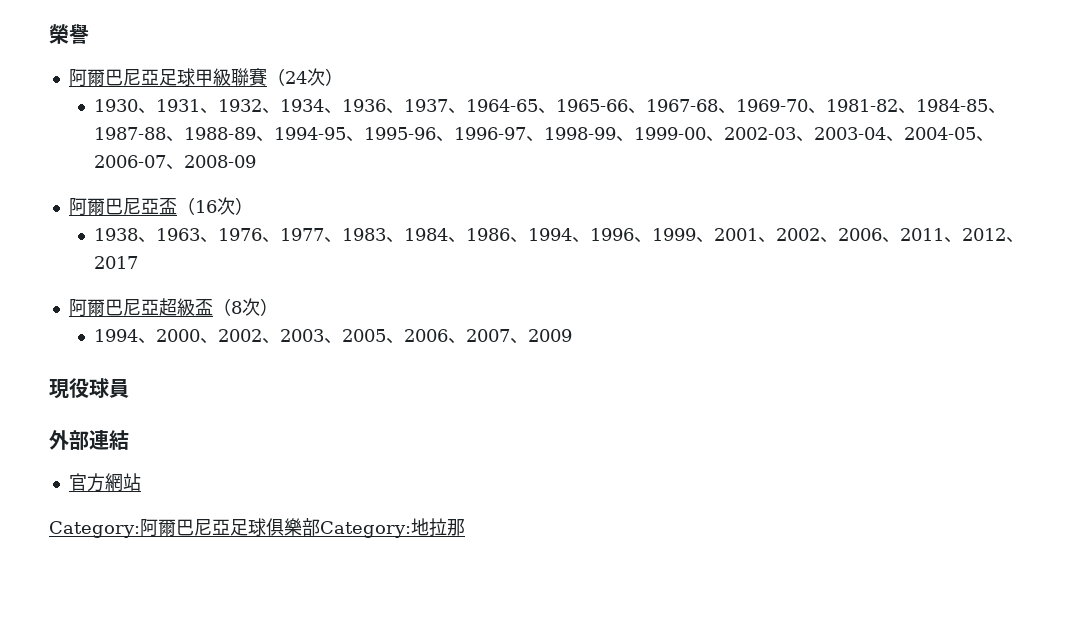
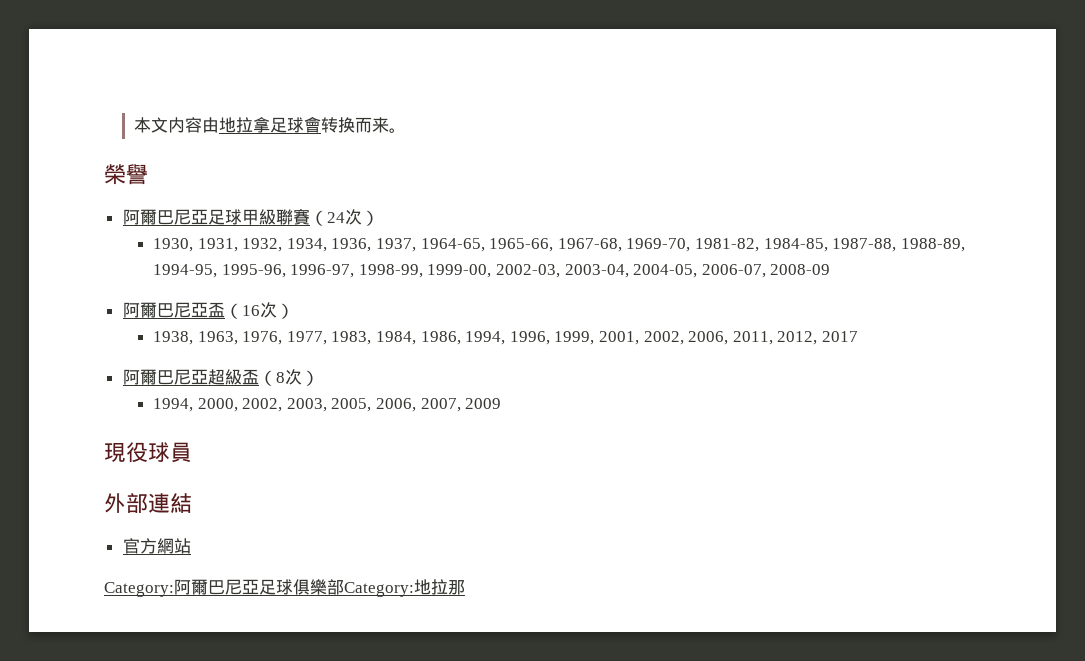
(49, 34) none -> [134,116,407,133] 本文内容由地拉拿足球會转换而来。 //
[93,99,1006,114] [93,127,994,142] [93,155,184,170] 1930、1931、1932、1934、1936、1937、1964-65、1965-66、1967-68、1969-70、1981-82、1984-85、1987-88、1988-89、1994-95、1995-96、1996-97、1998-99、1999-00、2002-03、2003-04、2004-05、2006-07、 -> [153,238,965,252] [153,264,766,278] 1930, 1931, 1932, 1934, 1936, 1937, 1964-65, 1965-66, 1967-68, 1969-70, 1981-82, 1984-85, 1987-88, 1988-89, 1994-95, 1995-96, 1996-97, 1998-99, 1999-00, 2002-03, 2003-04, 2004-05, 2006-07,
[93,228,1024,243] 1938、1963、1976、1977、1983、1984、1986、1994、1996、1999、2001、2002、2006、2011、2012、 -> [153,331,818,345] 1938, 1963, 1976, 1977, 1983, 1984, 1986, 1994, 1996, 1999, 2001, 2002, 2006, 2011, 2012,
[93,329,528,344] 1994、2000、2002、2003、2005、2006、2007、 -> [153,398,461,412] 1994, 2000, 2002, 2003, 2005, 2006, 2007,

